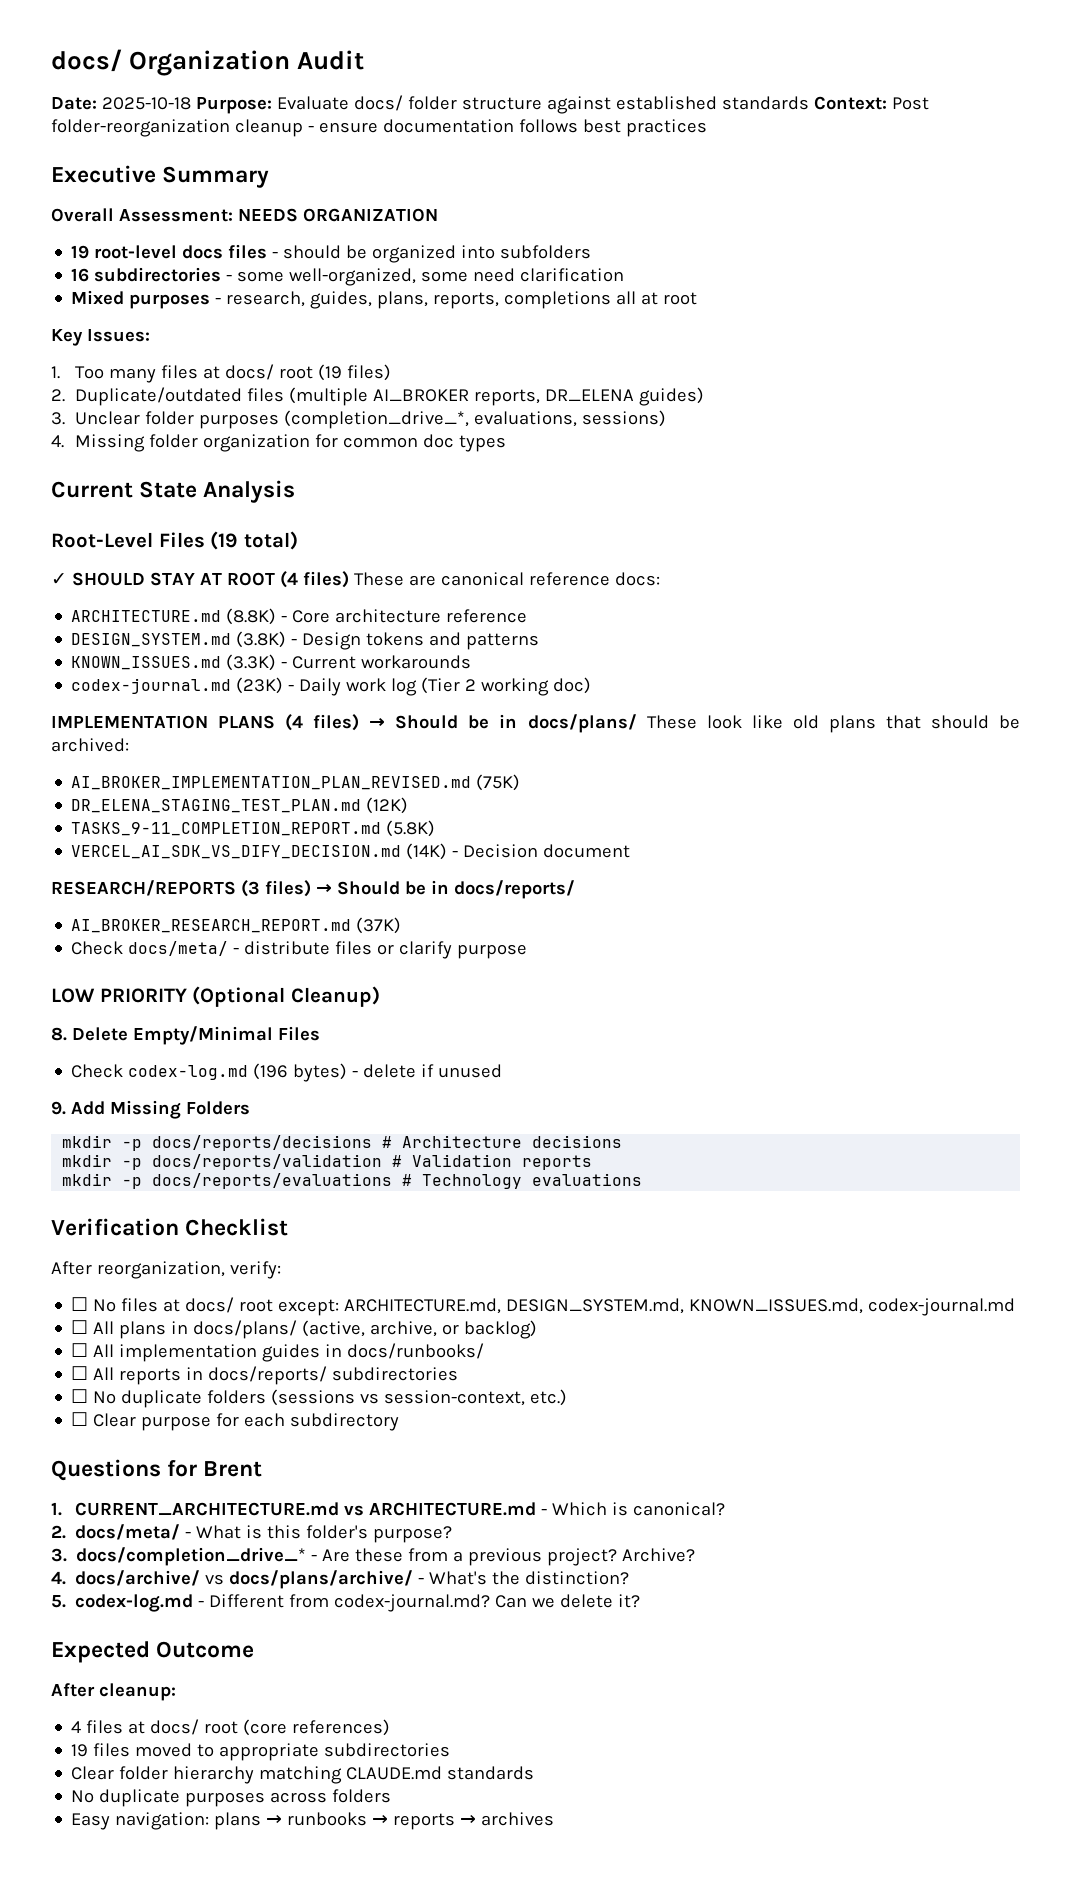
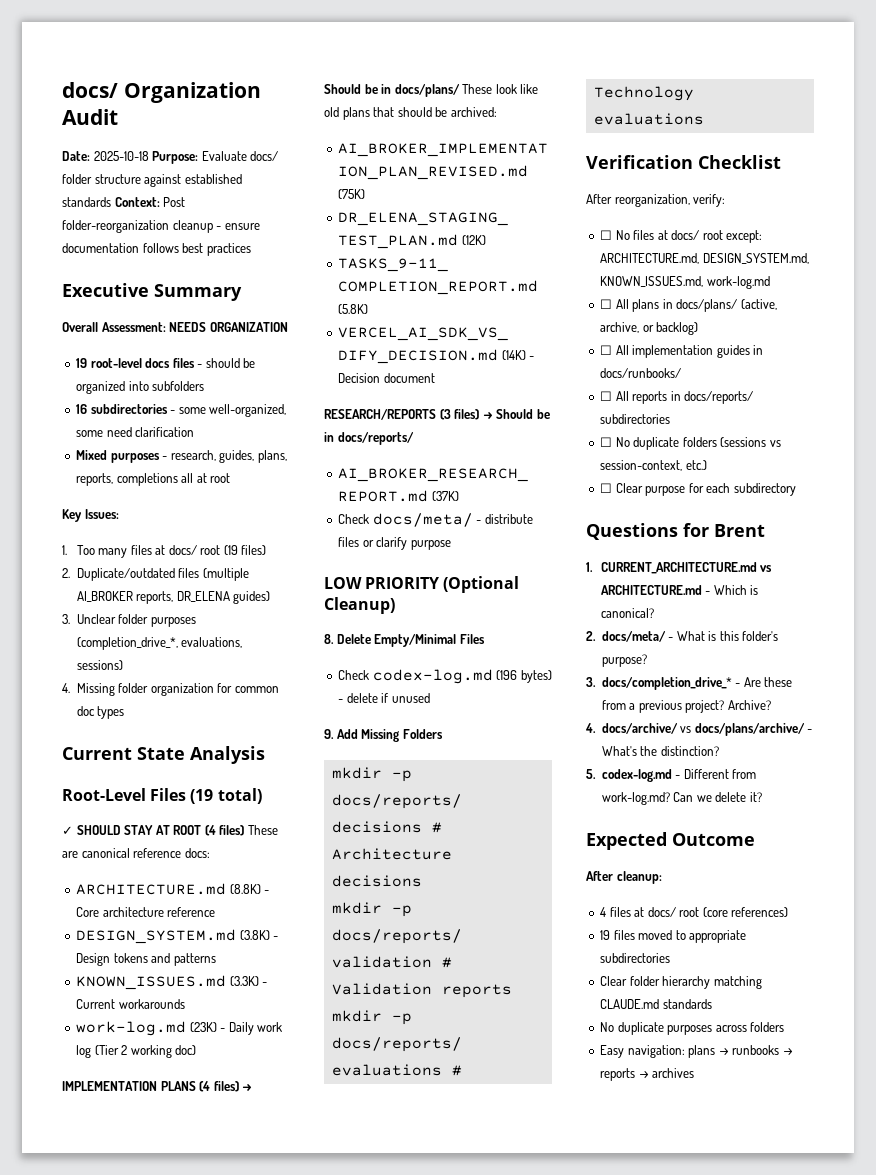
[71,678,232,694] codex-journal.md -> [76,1021,187,1036] work-log.md
[868,1298,1016,1316] codex-journal.md -> [706,276,770,289] work-log.md
[334,1594,491,1612] codex-journal.md? -> [601,792,670,805] work-log.md?

